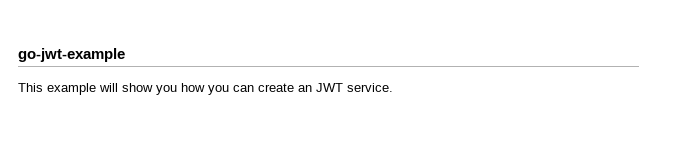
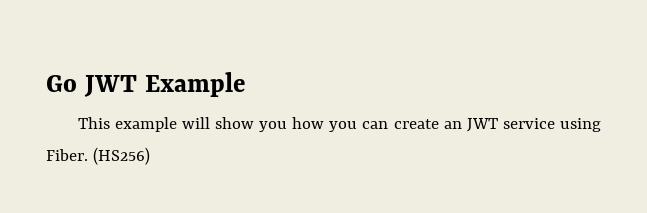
[18,48,125,62] go-jwt-example -> [46,72,246,97] Go JWT Example
[347,83,393,92] service. -> [502,118,602,132] [46,147,150,165] service using Fiber. (HS256)

